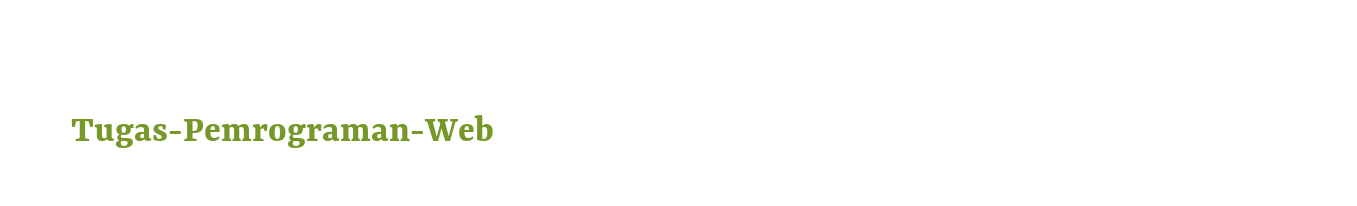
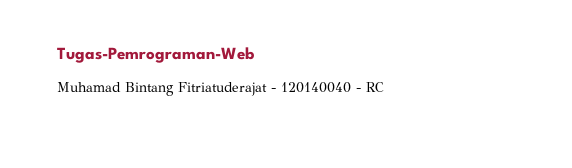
(494, 131) none -> [57,82,384,96] // Muhamad Bintang Fitriatuderajat - 120140040 - RC

